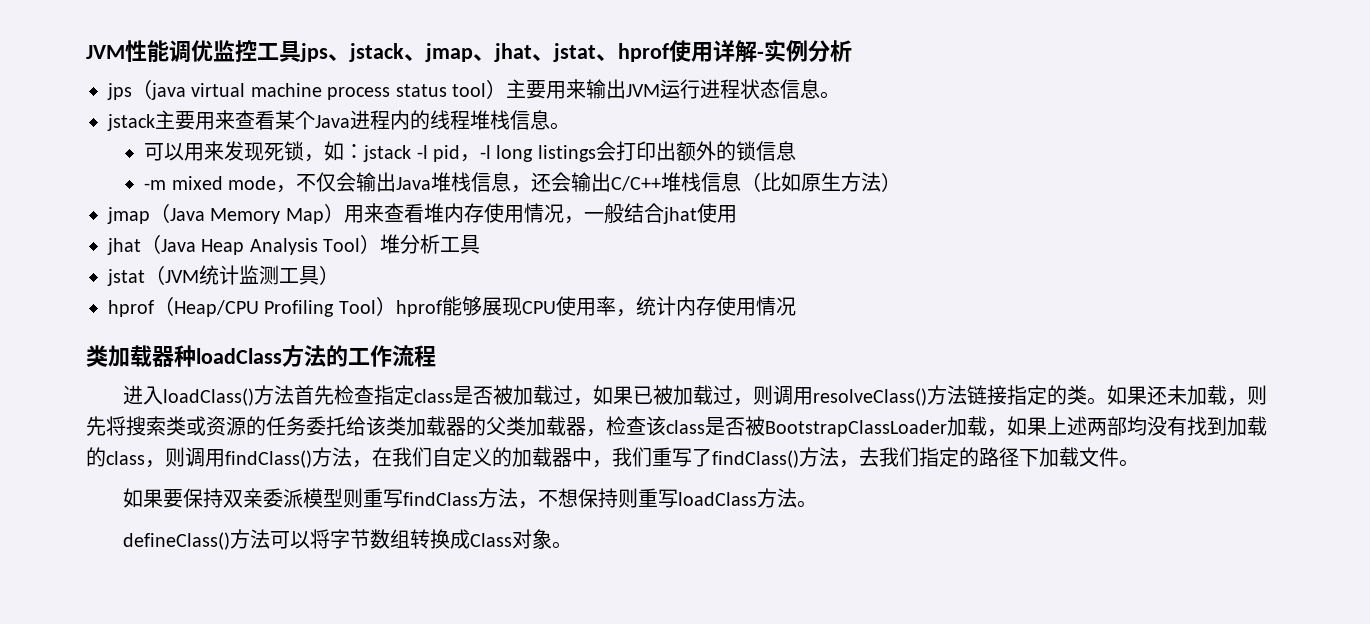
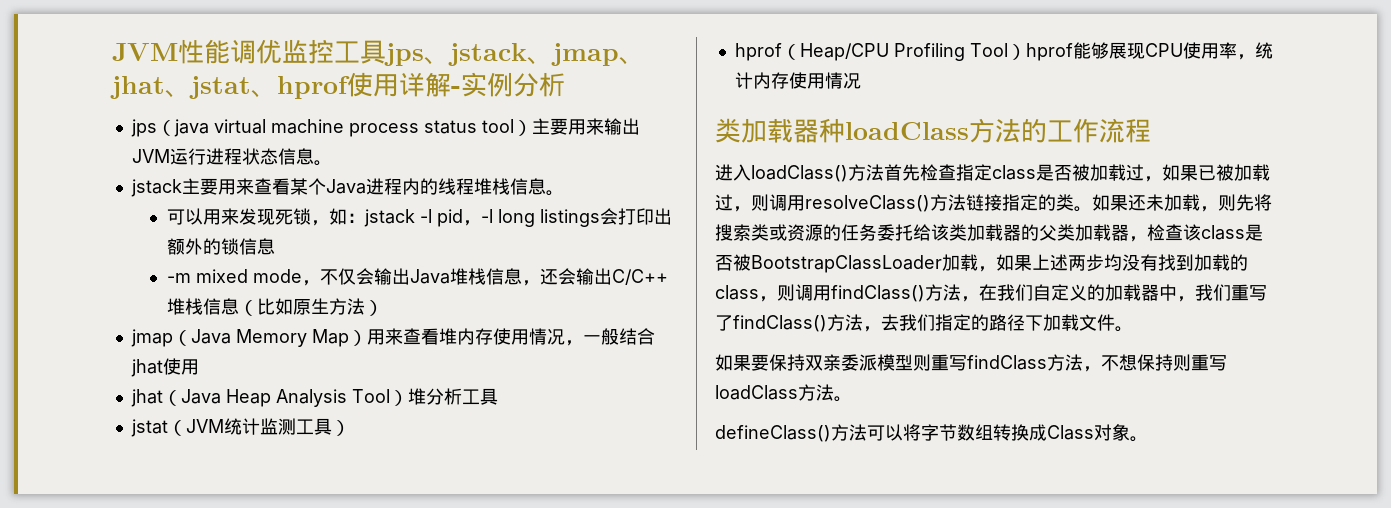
[1107,416,1127,436] 部 -> [1086,254,1104,271] 步

